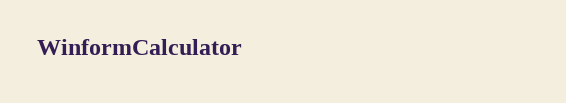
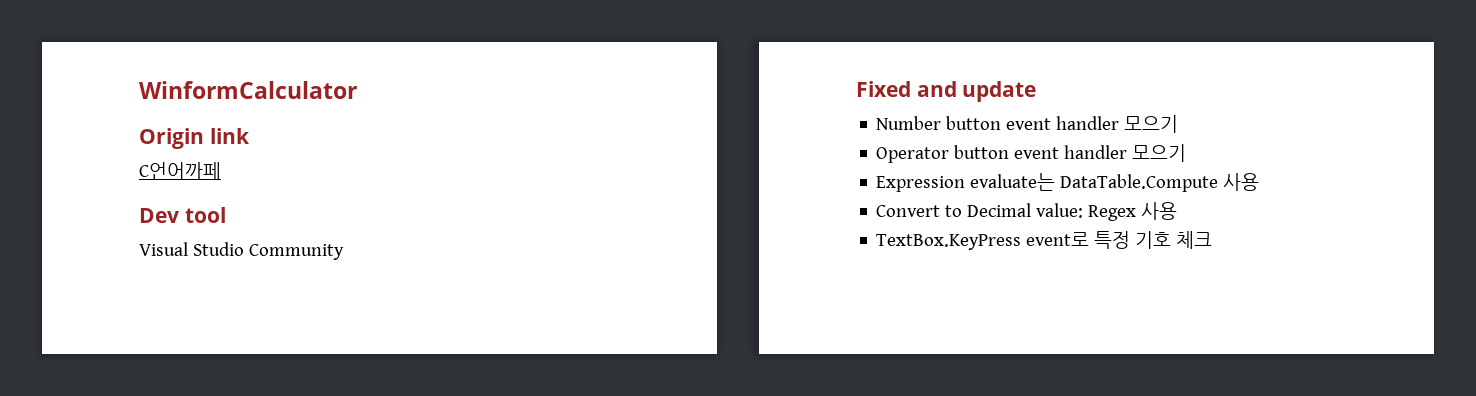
(242, 47) none -> [139,128,250,149] [139,162,221,180] [139,207,226,223] [139,242,344,260] [856,81,1037,102] [876,115,1179,133] [876,144,1187,163] [876,173,1260,192] [876,202,1178,221] [876,231,1213,250] // Origin link // C언어까페 // Dev tool // Visual Studio Community // Fixed and update // Number button event handler 모으기 // Operator button event handler 모으기 // Expression evaluate는 DataTable.Compute 사용 // Convert to Decimal value: Regex 사용 // TextBox.KeyPress event로 특정 기호 체크

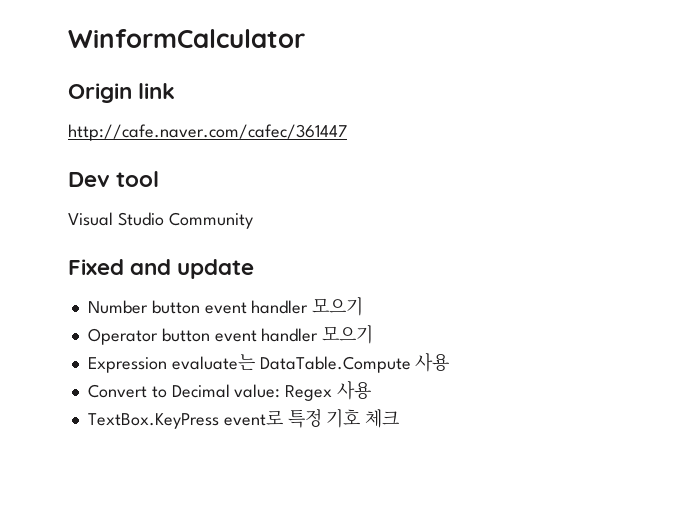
[139,162,221,180] C언어까페 -> [68,124,347,141] http://cafe.naver.com/cafec/361447

